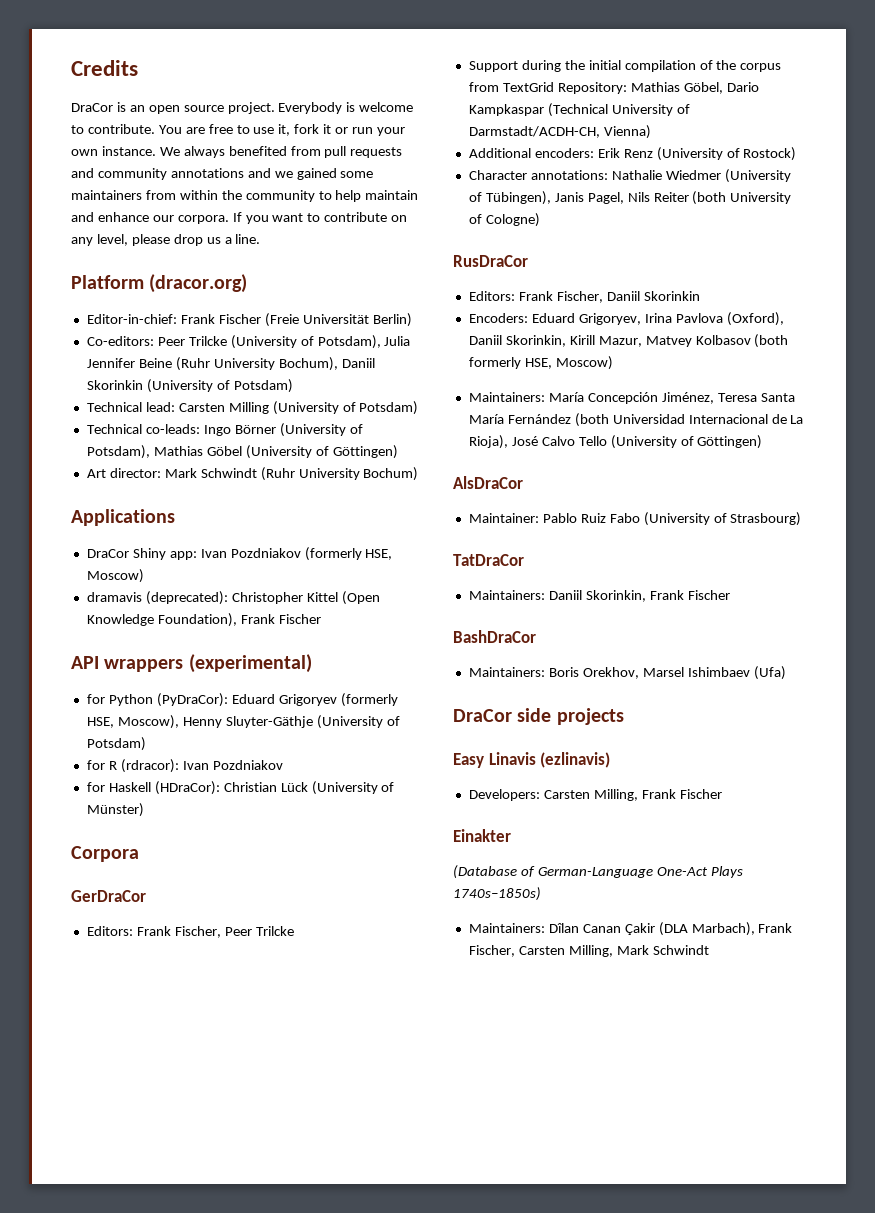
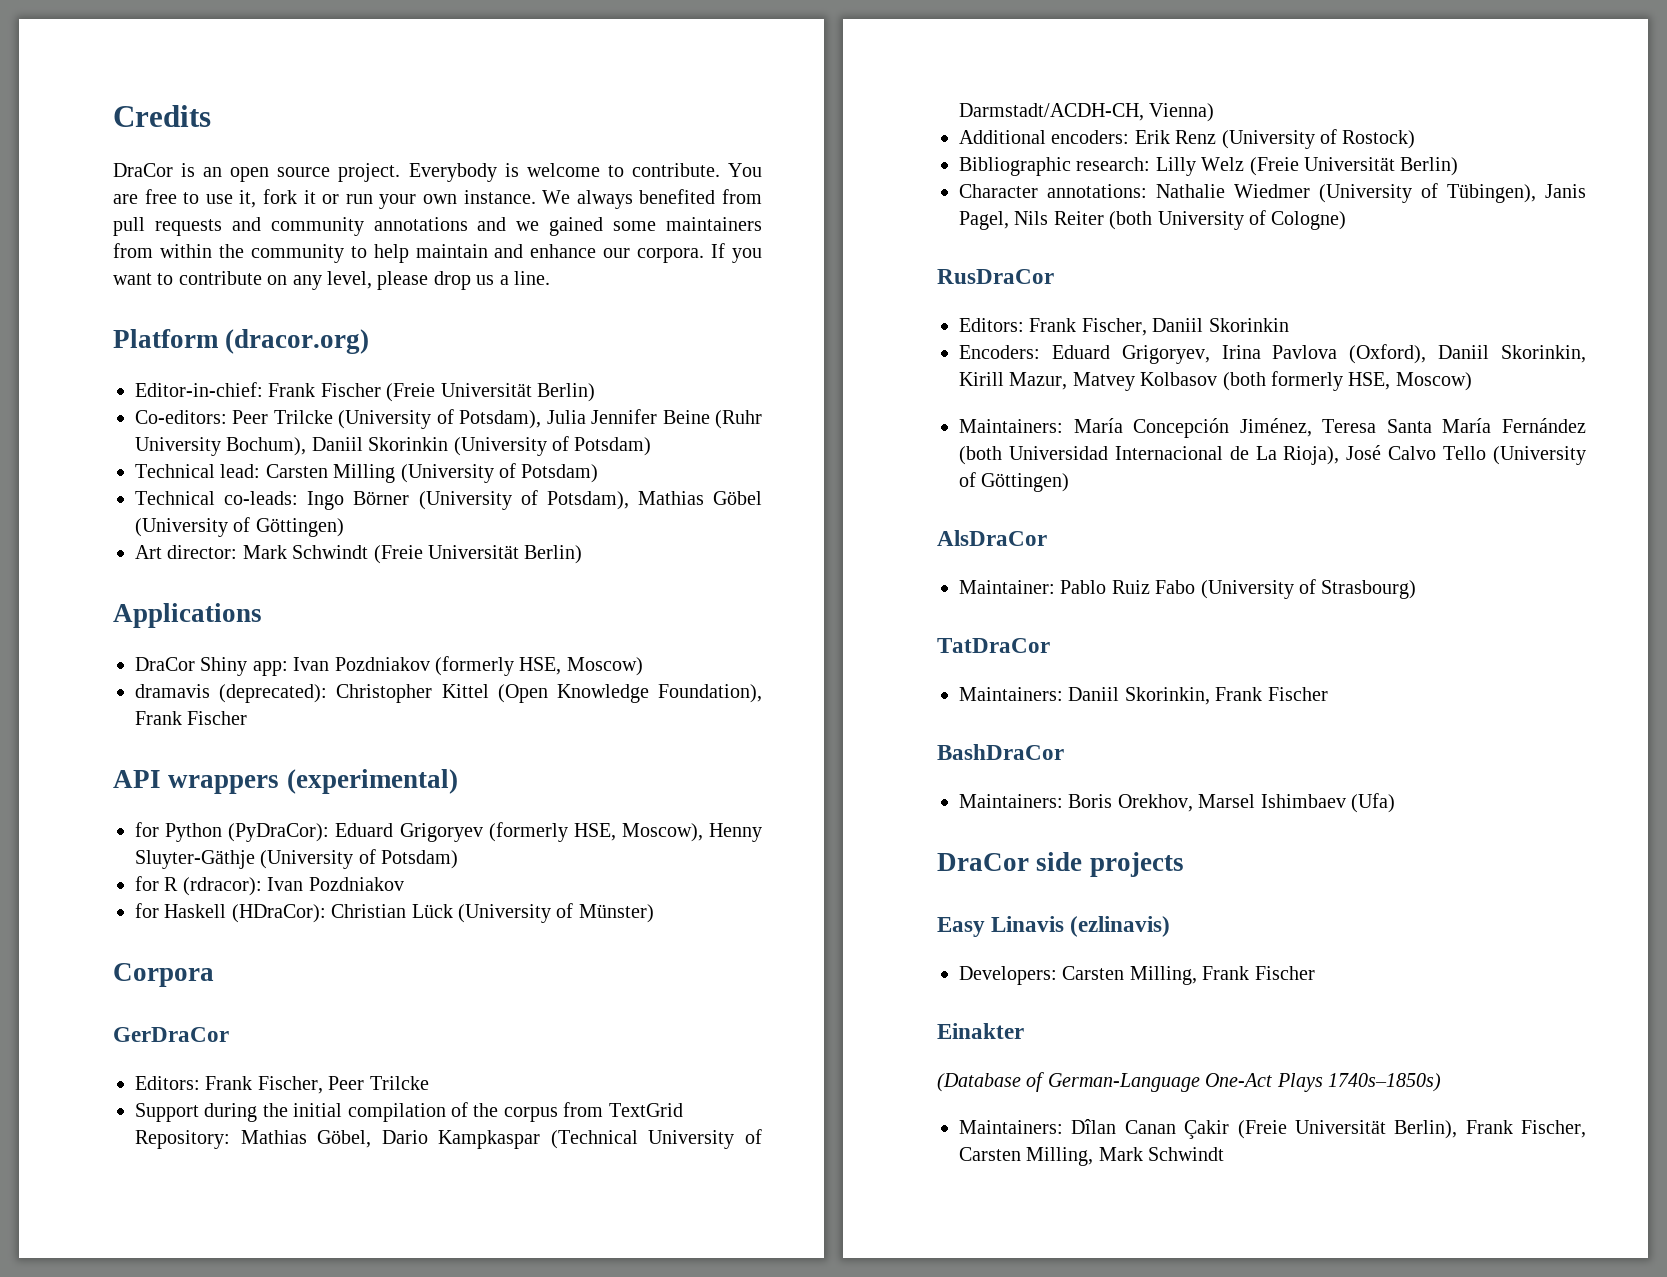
[260,467,419,481] (Ruhr University Bochum) -> [373,545,583,564] (Freie Universität Berlin)
(797, 154) none -> [959,157,1459,176] // Bibliographic research: Lilly Welz (Freie Universität Berlin)
[658,922,755,936] (DLA Marbach), -> [1237,1120,1458,1139] (Freie Universität Berlin),

